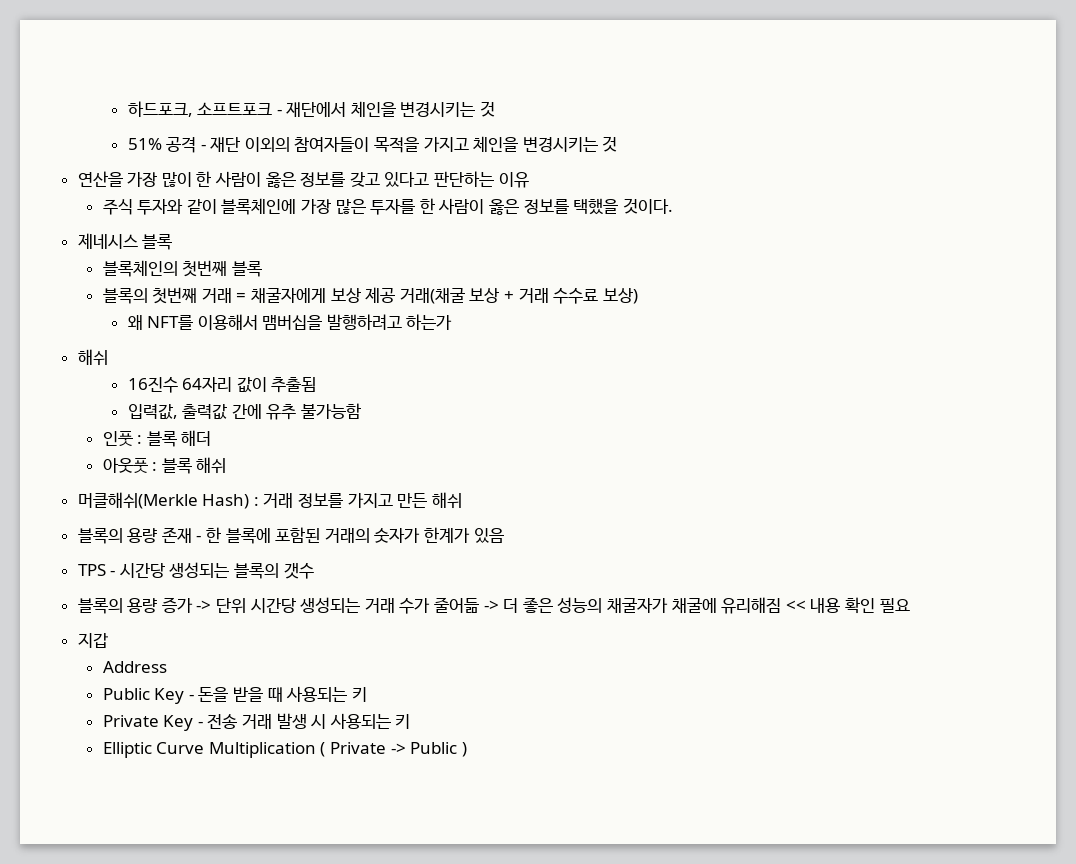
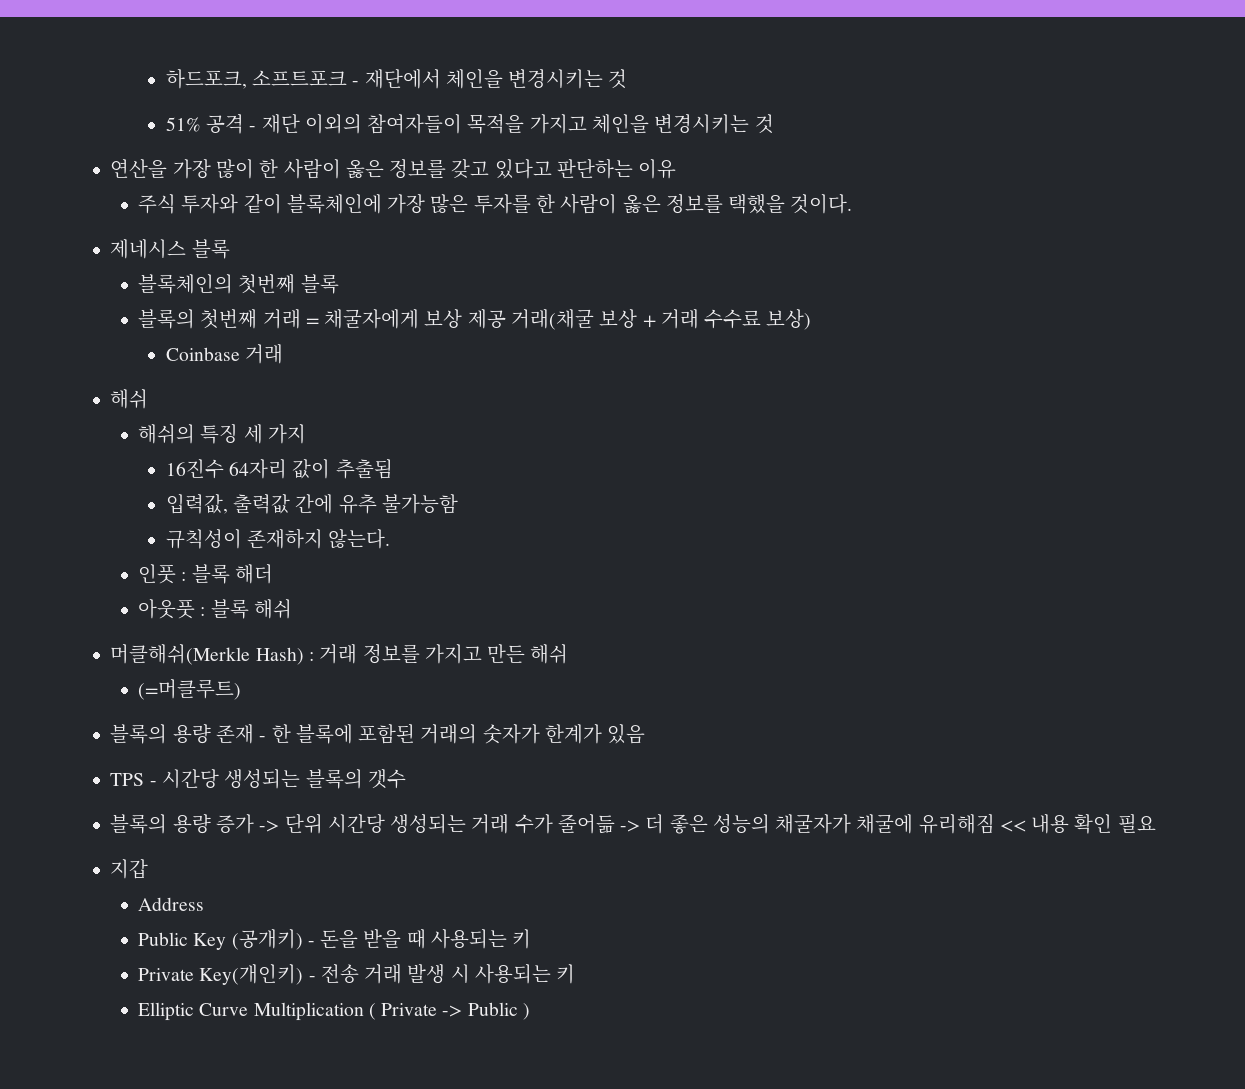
[127,314,453,330] [77,349,108,366] 왜 NFT를 이용해서 맴버십을 발행하려고 하는가 // 해쉬 -> [165,344,284,364] [110,389,149,409] [138,424,306,444] Coinbase 거래 // 해쉬 // 해쉬의 특징 세 가지
(361, 411) none -> [165,529,391,549] // 규칙성이 존재하지 않는다.
(462, 500) none -> [138,679,242,700] // (=머클루트)
(185, 696) none -> [231,929,303,950] (공개키)
[163,715,194,731] Key -> [199,964,304,985] Key(개인키)

